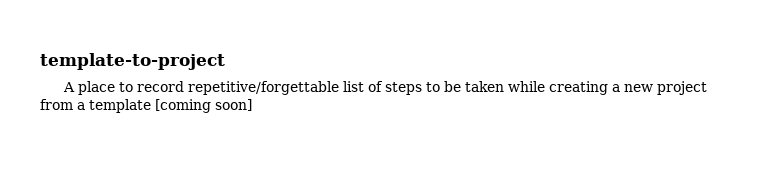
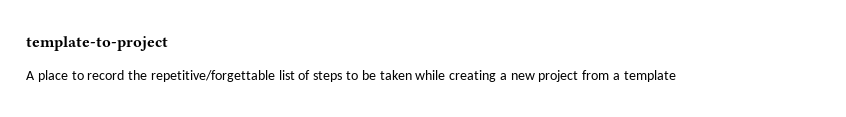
(184, 86) none -> [128,70,148,80] the
[155,99,252,113] [coming soon] -> (676, 76) none

